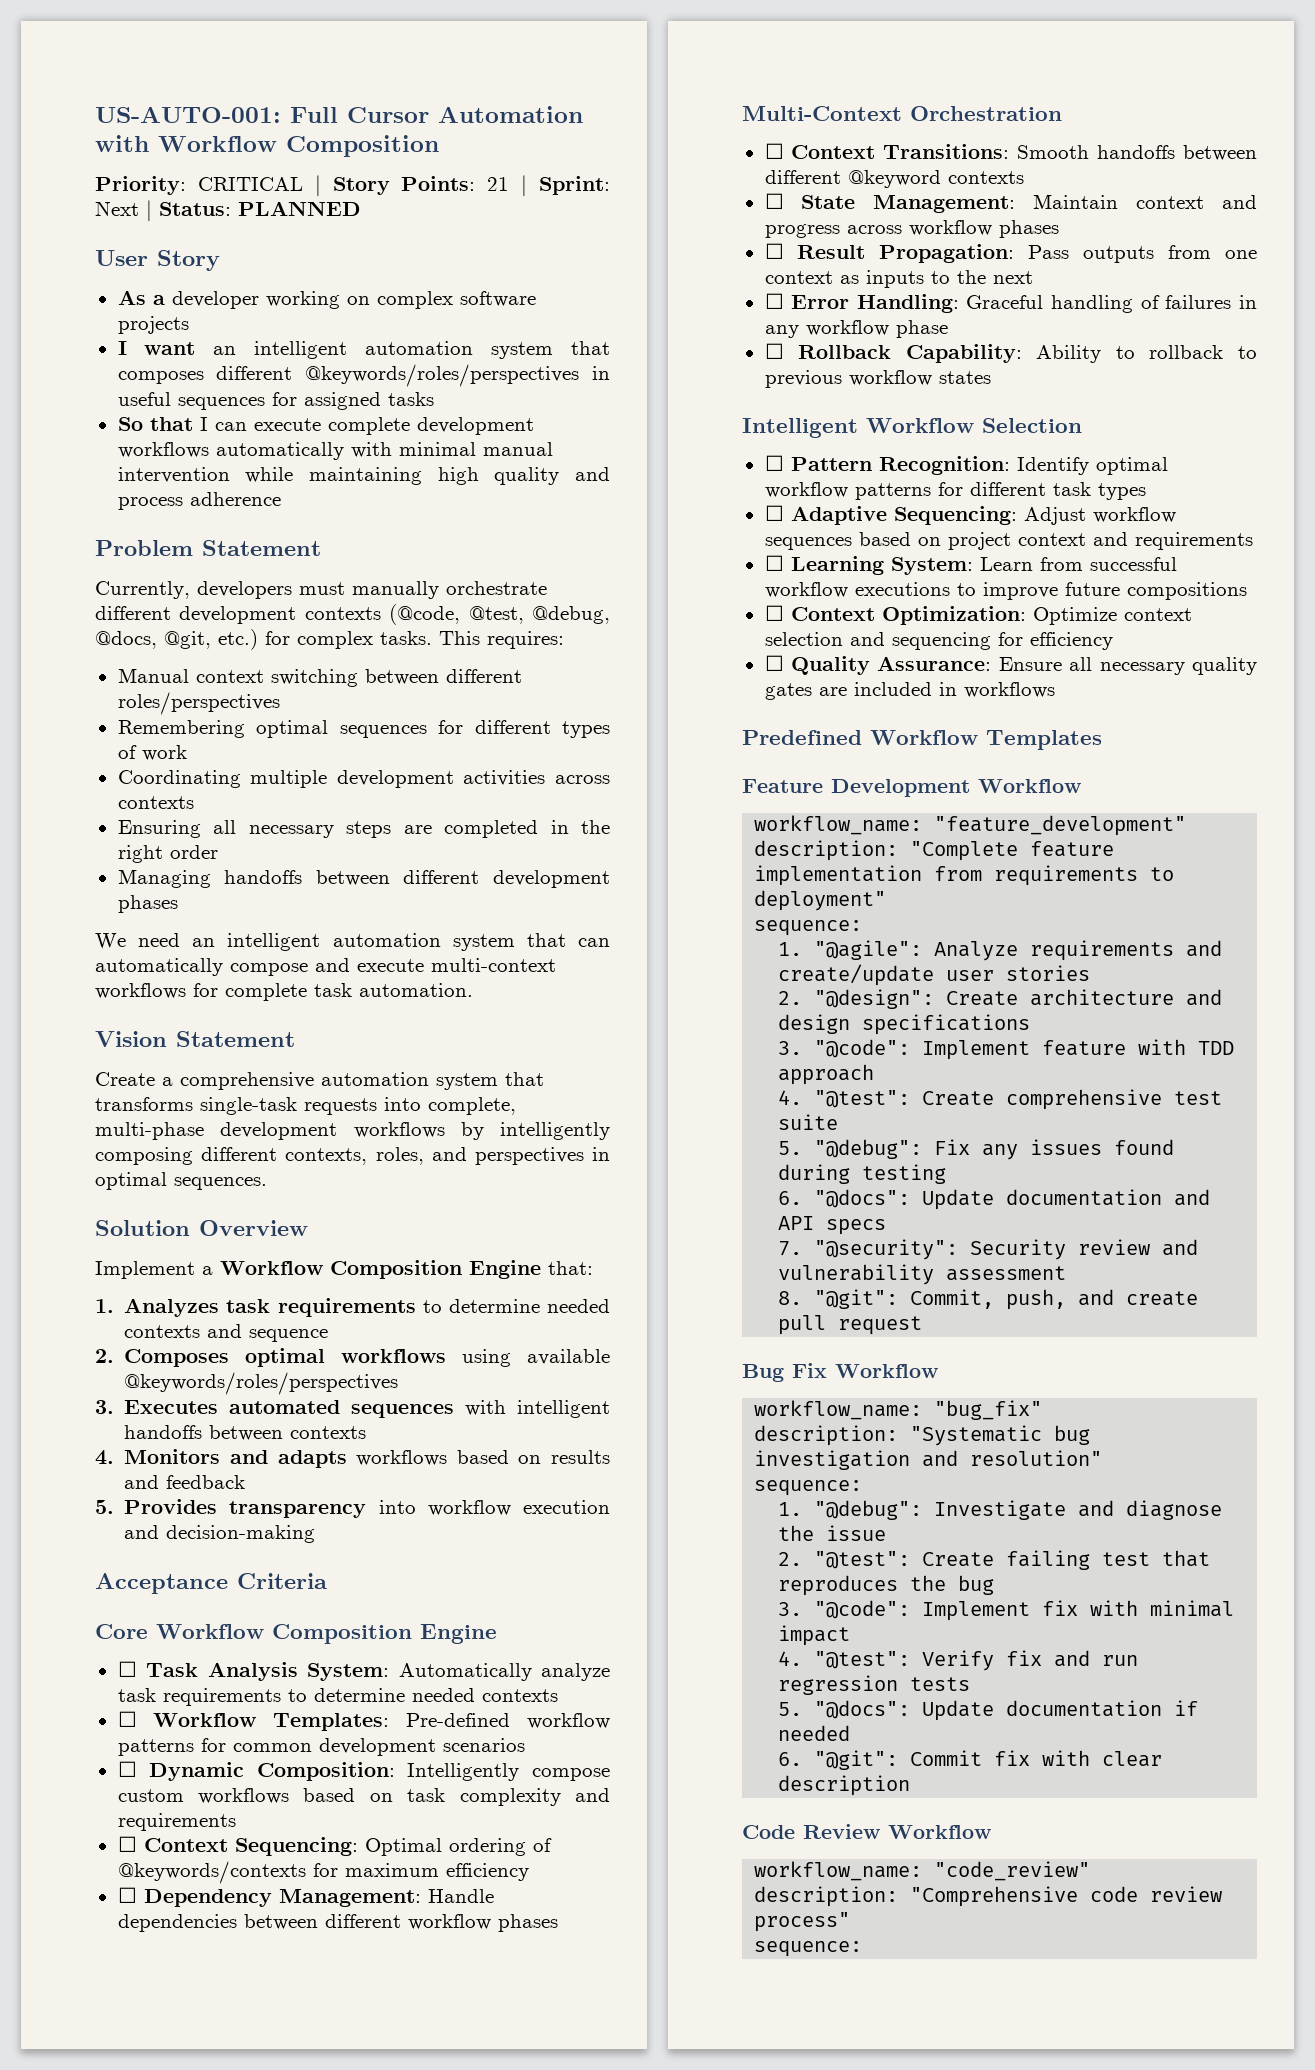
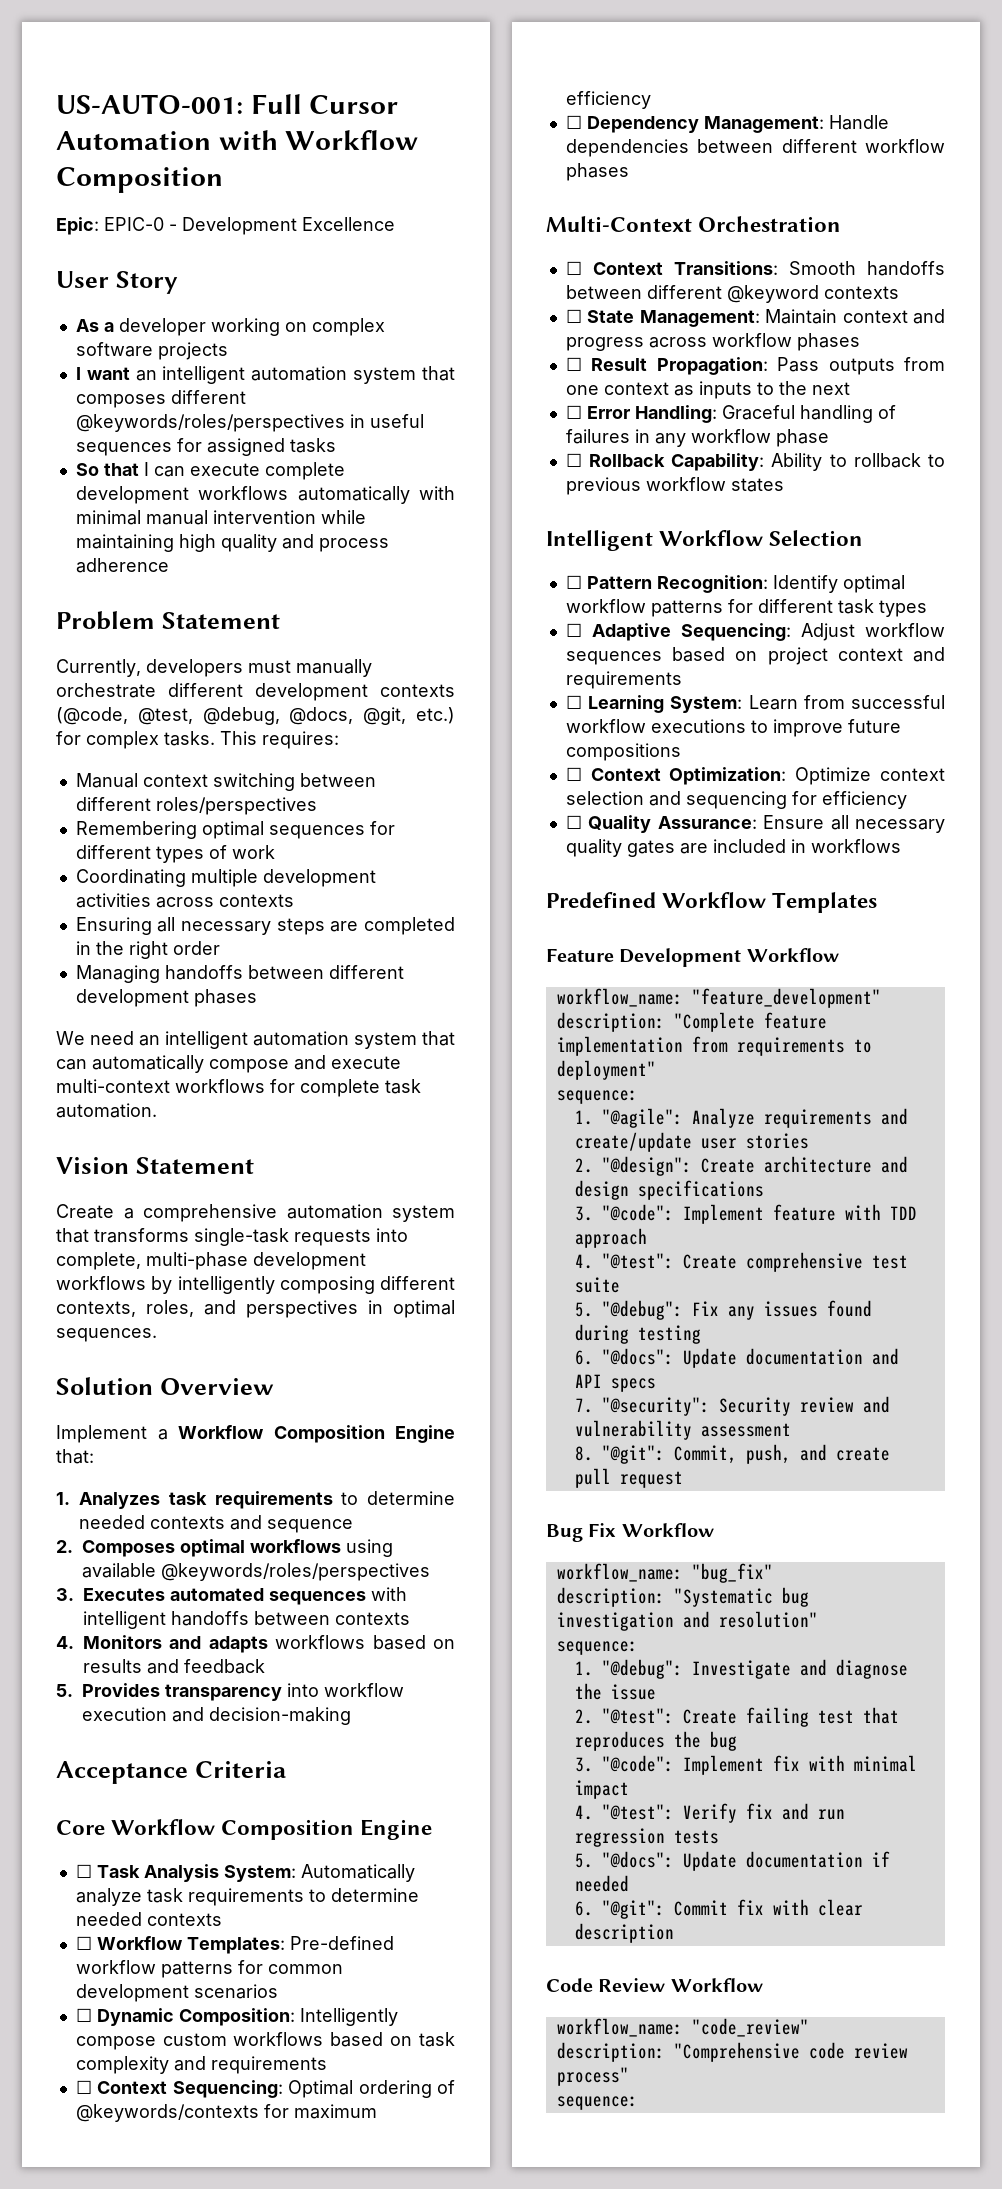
[95,175,610,197] [95,200,361,222] Priority: CRITICAL | Story Points: 21 | Sprint: Next | Status: PLANNED -> [56,217,395,235] Epic: EPIC-0 - Development Excellence

